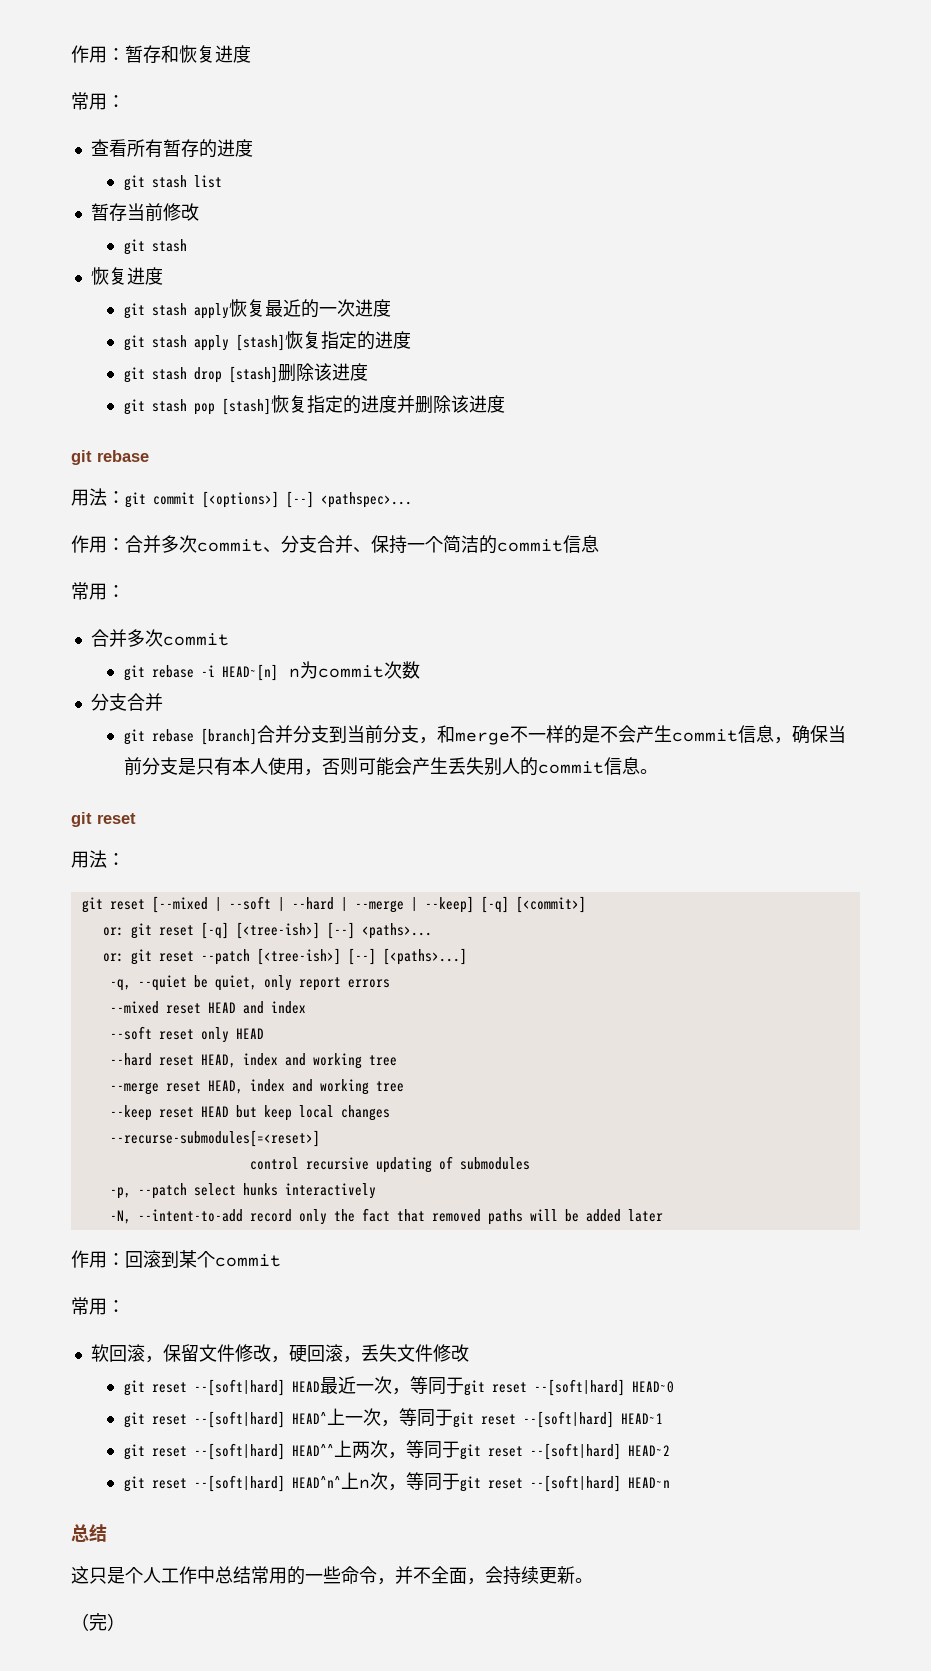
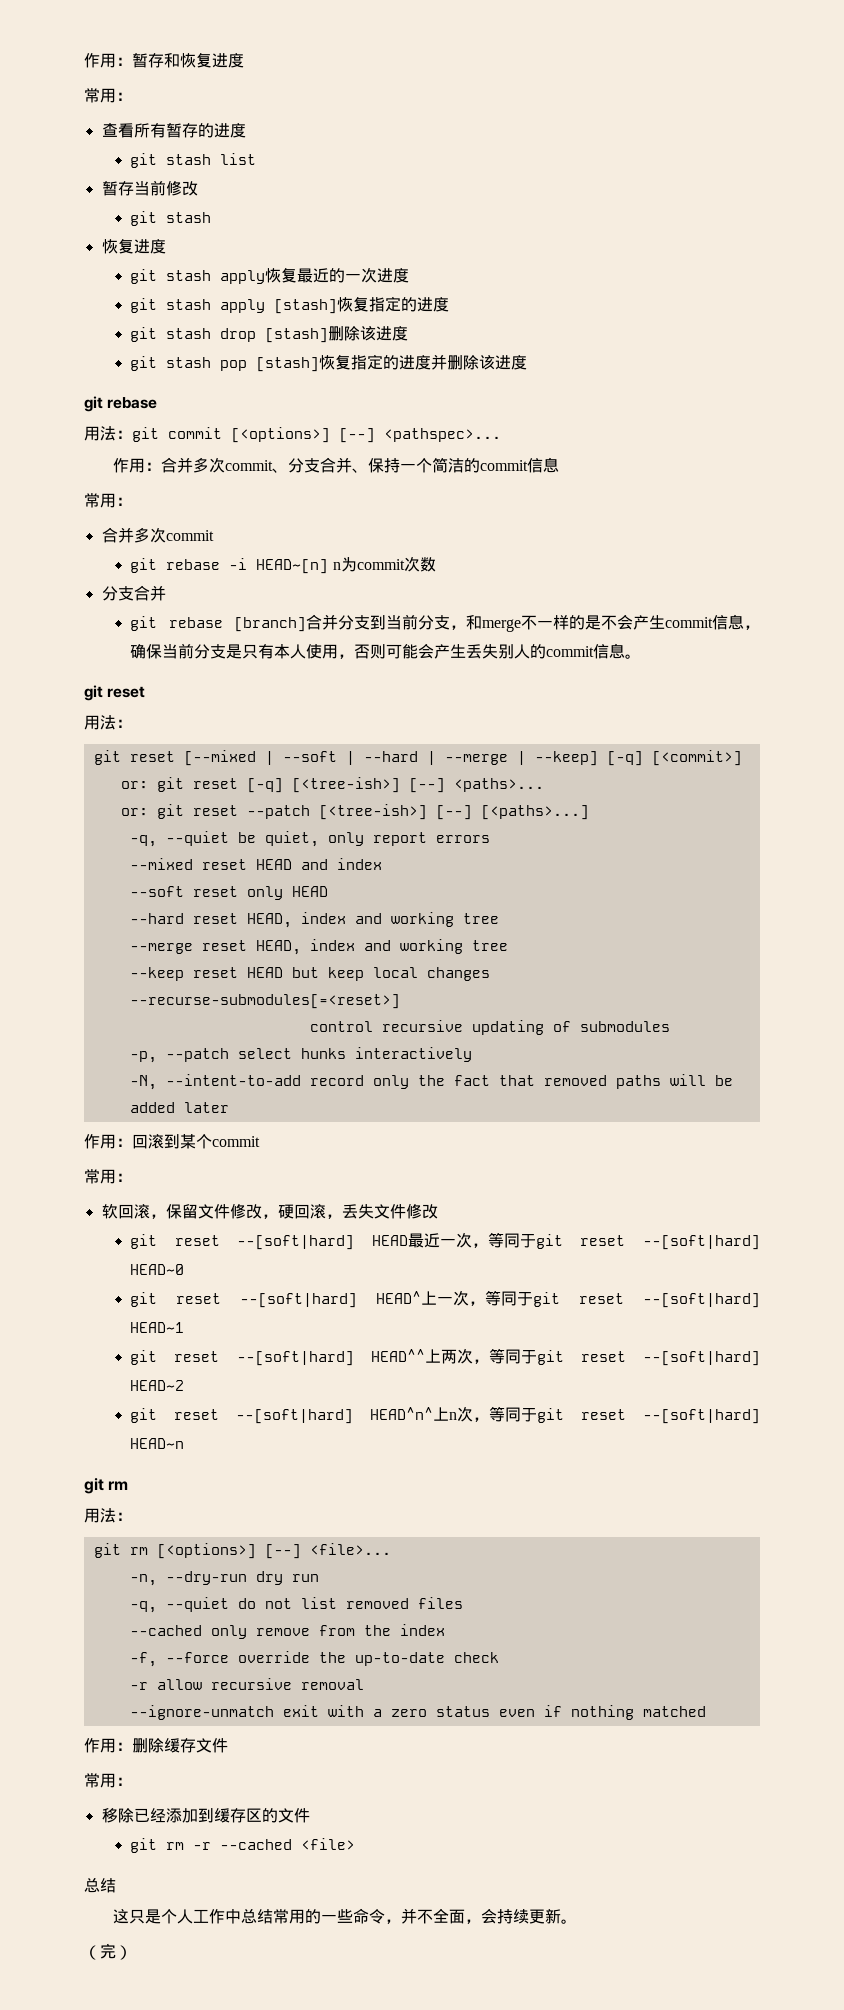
(670, 1482) none -> [84,1478,129,1494] [84,1508,132,1523] [93,1543,391,1559] [129,1571,319,1586] [129,1597,463,1613] [129,1624,445,1639] [129,1651,499,1667] [129,1678,364,1690] [129,1705,706,1720] [84,1738,228,1753] [84,1773,132,1788] [101,1808,310,1823] [130,1838,356,1853] // git rm // 用法： // git rm [<options>] [--] <file>... // -n, --dry-run dry run // -q, --quiet do not list removed files // --cached only remove from the index // -f, --force override the up-to-date check // -r allow recursive removal // --ignore-unmatch exit with a zero status even if nothing matched // 作用：删除缓存文件 // 常用： // 移除已经添加到缓存区的文件 // git rm -r --cached <file>

